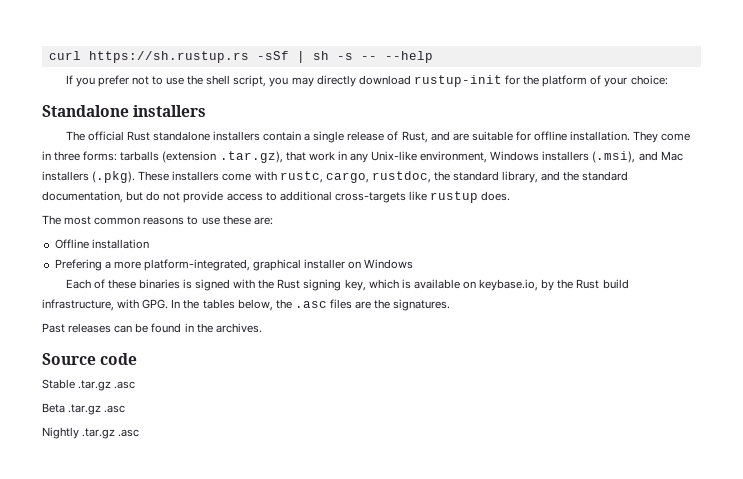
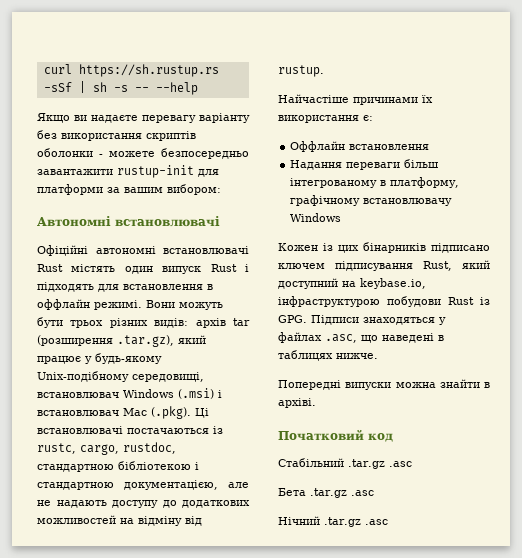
[65,75,668,87] [42,105,207,117] [65,131,691,143] [42,151,683,163] [42,171,629,183] [42,191,511,203] [42,215,273,225] [54,239,149,249] [54,259,414,271] [65,279,629,291] [42,299,451,311] [42,323,262,333] [42,353,138,365] [42,379,136,391] [42,403,126,415] [42,427,79,439] If you prefer not to use the shell script, you may directly download rustup-init for the platform of your choice: // Standalone installers // The official Rust standalone installers contain a single release of Rust, and are suitable for offline installation. They come in three forms: tarballs (extension .tar.gz), that work in any Unix-like environment, Windows installers (.msi), and Mac installers (.pkg). These installers come with rustc, cargo, rustdoc, the standard library, and the standard documentation, but do not provide access to additional cross-targets like rustup does. // The most common reasons to use these are: // Offline installation // Prefering a more platform-integrated, graphical installer on Windows // Each of these binaries is signed with the Rust signing key, which is available on keybase.io, by the Rust build infrastructure, with GPG. In the tables below, the .asc files are the signatures. // Past releases can be found in the archives. // Source code // Stable .tar.gz .asc // Beta .tar.gz .asc // Nightly -> [37,113,250,123] [37,130,196,141] [37,148,249,159] [37,165,219,178] [37,184,221,195] [37,216,220,227] [37,245,249,256] [37,264,250,274] [37,282,213,292] [37,299,223,310] [37,317,251,328] [37,335,206,347] [37,353,162,364] [37,371,204,382] [37,388,222,399] [37,406,209,419] [37,426,223,434] [37,442,176,455] [37,461,199,472] [37,480,249,490] [37,500,250,508] [37,515,202,526] [278,65,324,77] [278,94,433,105] [278,115,373,123] [290,141,430,152] [290,159,439,170] [290,177,460,188] [290,195,453,206] [290,213,342,222] [278,242,490,253] [278,260,490,271] [278,278,426,289] [278,296,490,307] [278,315,446,325] [278,332,444,343] [278,350,378,361] [278,379,490,390] [278,398,316,408] [278,429,393,442] [278,458,412,469] [278,488,374,498] [278,516,320,525] Якщо ви надаєте перевагу варіанту без використання скриптів оболонки - можете безпосередньо завантажити rustup-init для платформи за вашим вибором: // Автономні встановлювачі // Офіційні автономні встановлювачі Rust містять один випуск Rust і підходять для встановлення в оффлайн режимі. Вони можуть бути трьох різних видів: архів tar (розширення .tar.gz), який працює у будь-якому Unix-подібному середовищі, встановлювач Windows (.msi) і встановлювач Mac (.pkg). Ці встановлювачі постачаються із rustc, cargo, rustdoc, стандартною бібліотекою і стандартною документацією, але не надають доступу до додаткових можливостей на відміну від rustup. // Найчастіше причинами їх використання є: // Оффлайн встановлення // Надання переваги більш інтегрованому в платформу, графічному встановлювачу Windows // Кожен із цих бінарників підписано ключем підписування Rust, який доступний на keybase.io, інфраструктурою побудови Rust із GPG. Підписи знаходяться у файлах .asc, що наведені в таблицях нижче. // Попередні випуски можна знайти в архіві. // Початковий код // Стабільний .tar.gz .asc // Бета .tar.gz .asc // Нічний

